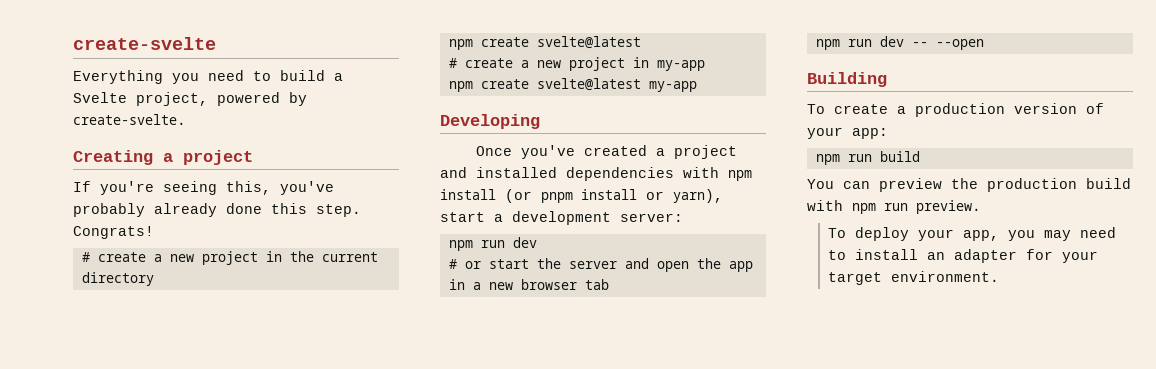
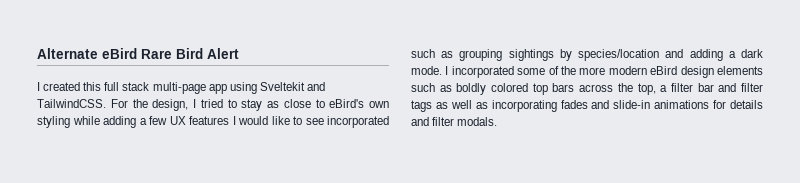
[73,37,216,50] [73,70,343,84] [73,92,307,106] [73,114,186,125] [73,150,253,165] [73,181,334,195] [73,203,361,217] [73,226,154,239] [81,251,378,265] [81,272,154,286] [448,36,641,50] [448,57,705,71] [448,78,697,92] [440,114,540,129] [475,145,737,159] [440,167,752,181] [440,189,723,203] [440,211,683,225] [448,237,537,251] [448,258,753,272] [448,279,609,290] [815,36,984,50] [807,72,887,87] [807,103,1104,117] [807,127,888,139] [815,151,920,165] [807,178,1131,192] [807,200,981,214] [827,227,1116,241] [827,249,1098,263] [827,271,999,285] create-svelte // Everything you need to build a Svelte project, powered by create-svelte. // Creating a project // If you're seeing this, you've probably already done this step. Congrats! // # create a new project in the current directory // npm create svelte@latest // # create a new project in my-app // npm create svelte@latest my-app // Developing // Once you've created a project and installed dependencies with npm install (or pnpm install or yarn), start a development server: // npm run dev // # or start the server and open the app in a new browser tab // npm run dev -- --open // Building // To create a production version of your app: // npm run build // You can preview the production build with npm run preview. // To deploy your app, you may need to install an adapter for your target environment. -> [37,48,239,59] [37,82,325,94] [37,99,389,111] [37,116,389,128] [411,49,763,61] [411,66,763,78] [411,83,763,95] [411,100,763,112] [411,117,498,126] Alternate eBird Rare Bird Alert // I created this full stack multi-page app using Sveltekit and TailwindCSS. For the design, I tried to stay as close to eBird's own styling while adding a few UX features I would like to see incorporated such as grouping sightings by species/location and adding a dark mode. I incorporated some of the more modern eBird design elements such as boldly colored top bars across the top, a filter bar and filter tags as well as incorporating fades and slide-in animations for details and filter modals.

